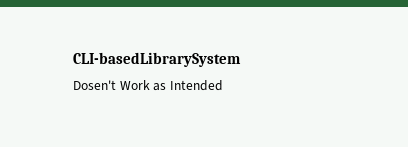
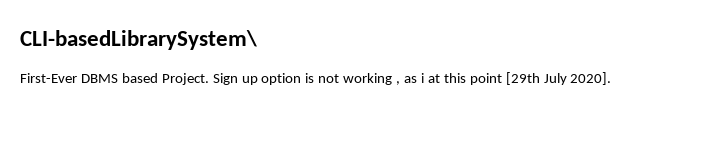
[73,52,241,67] [73,80,223,91] CLI-basedLibrarySystem // Dosen't Work as Intended -> [20,30,257,50] [20,72,612,85] CLI-basedLibrarySystem\ // First-Ever DBMS based Project. Sign up option is not working , as i at this point [29th July 2020].

